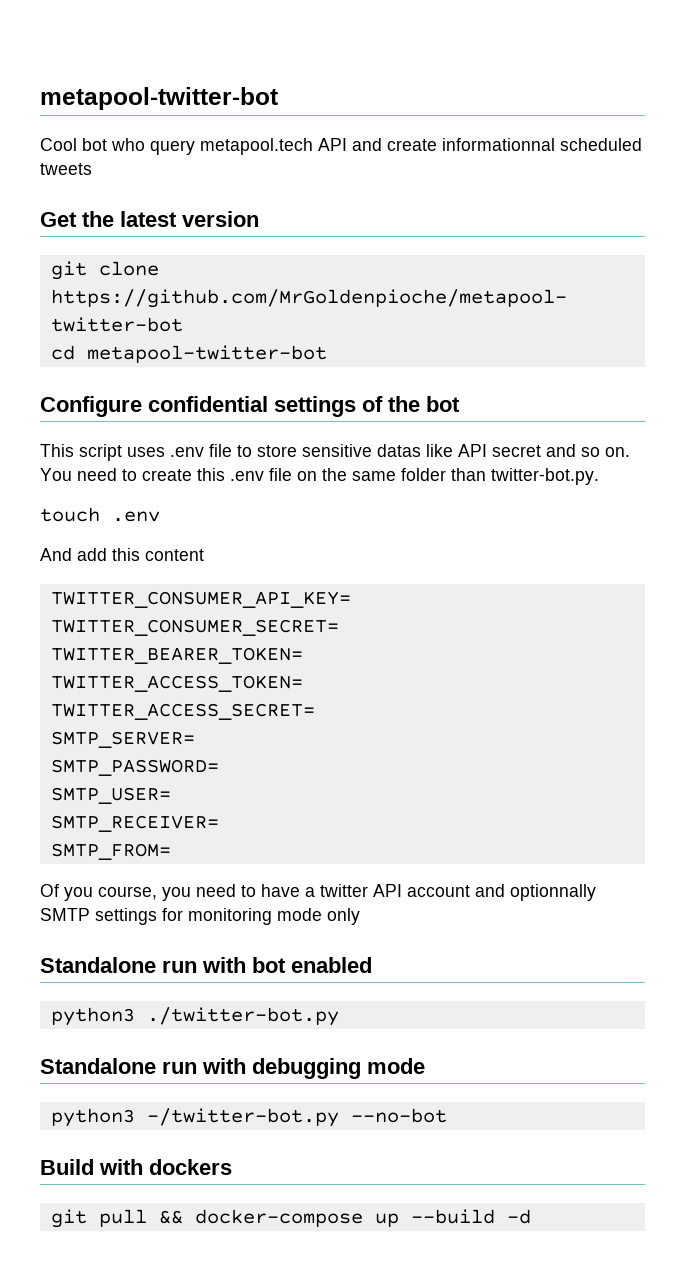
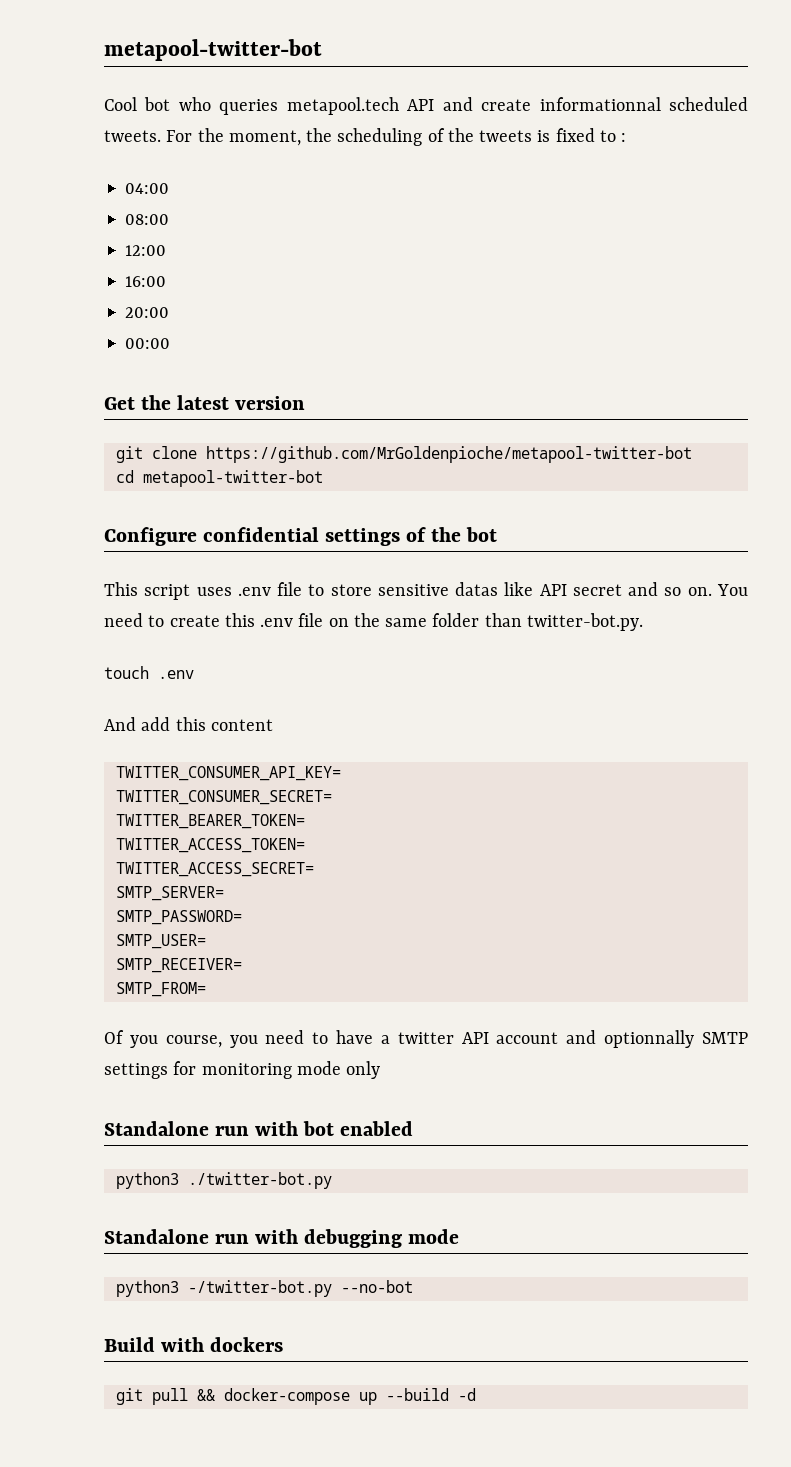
[150,140,195,155] query -> [219,99,279,115] queries
[40,163,92,175] tweets -> [104,128,627,146] [125,183,170,194] [125,214,170,225] [125,245,167,256] [125,276,167,287] [125,307,170,318] [125,338,171,349] tweets. For the moment, the scheduling of the tweets is fixed to : // 04:00 // 08:00 // 12:00 // 16:00 // 20:00 // 00:00

